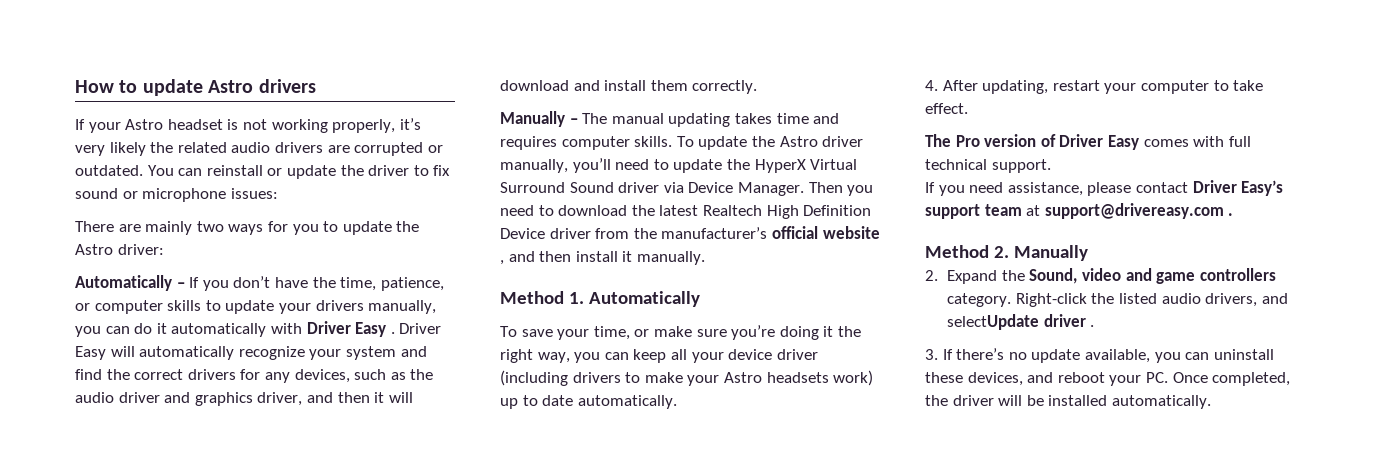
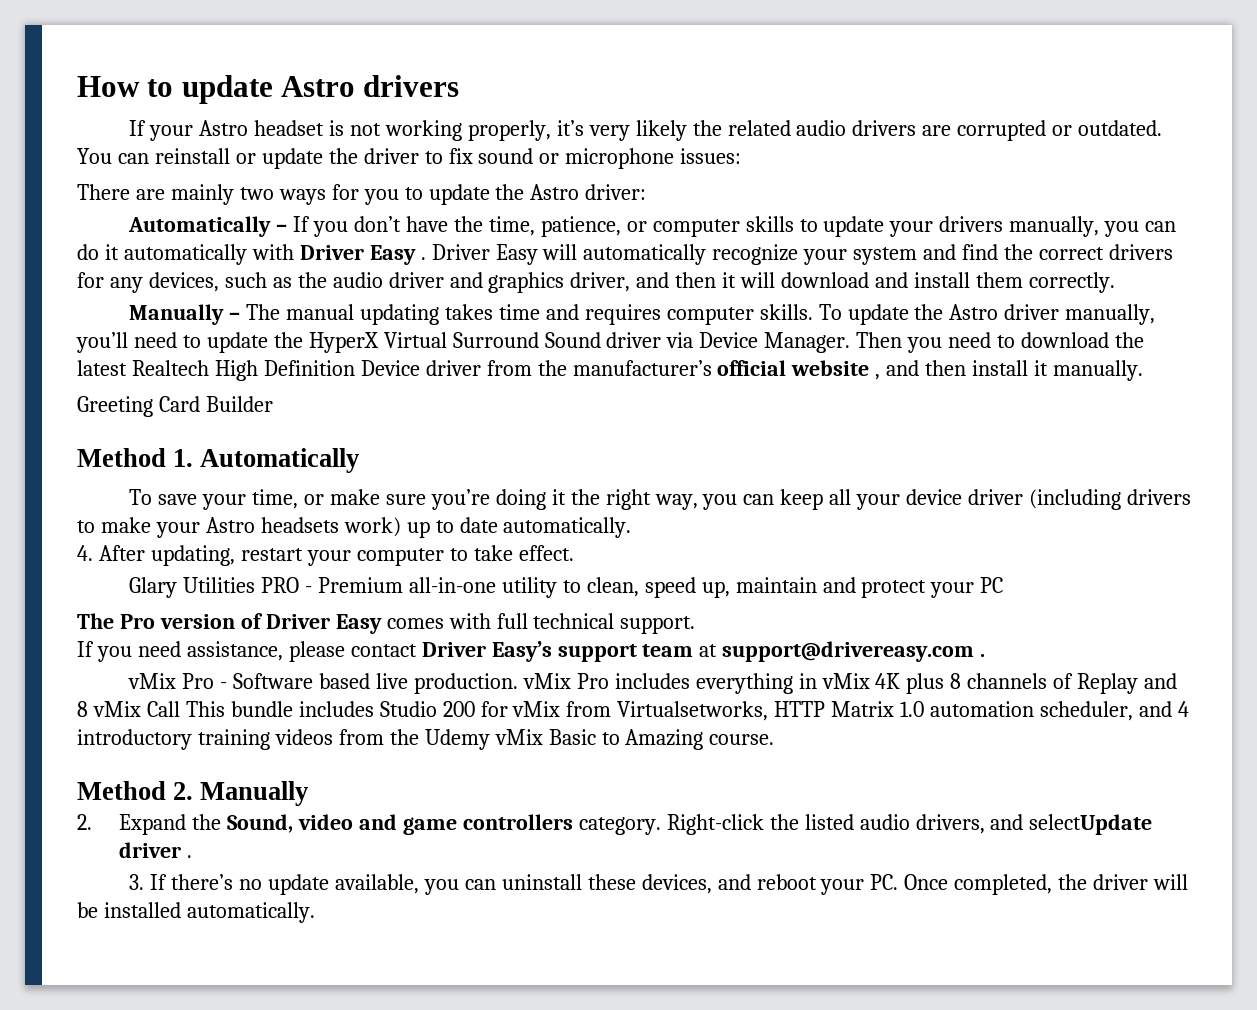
(705, 258) none -> [77,396,273,417] // Greeting Card Builder
(968, 108) none -> [129,577,1004,598] // Glary Utilities PRO - Premium all-in-one utility to clean, speed up, maintain and protect your PC
(1234, 214) none -> [128,673,1178,694] [77,701,1189,721] [77,729,775,750] // vMix Pro - Software based live production. vMix Pro includes everything in vMix 4K plus 8 channels of Replay and 8 vMix Call This bundle includes Studio 200 for vMix from Virtualsetworks, HTTP Matrix 1.0 automation scheduler, and 4 introductory training videos from the Udemy vMix Basic to Amazing course.

